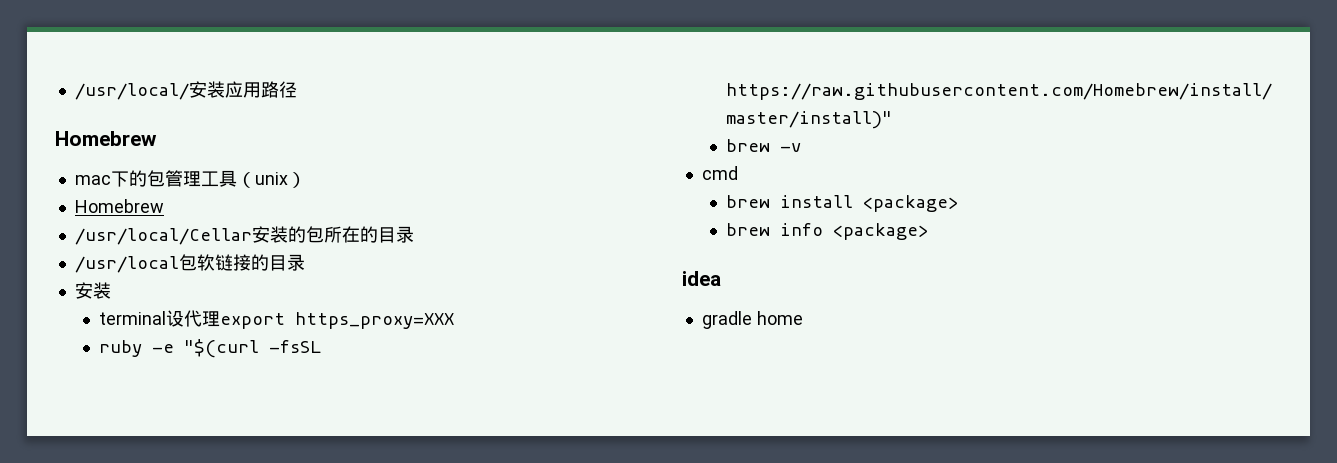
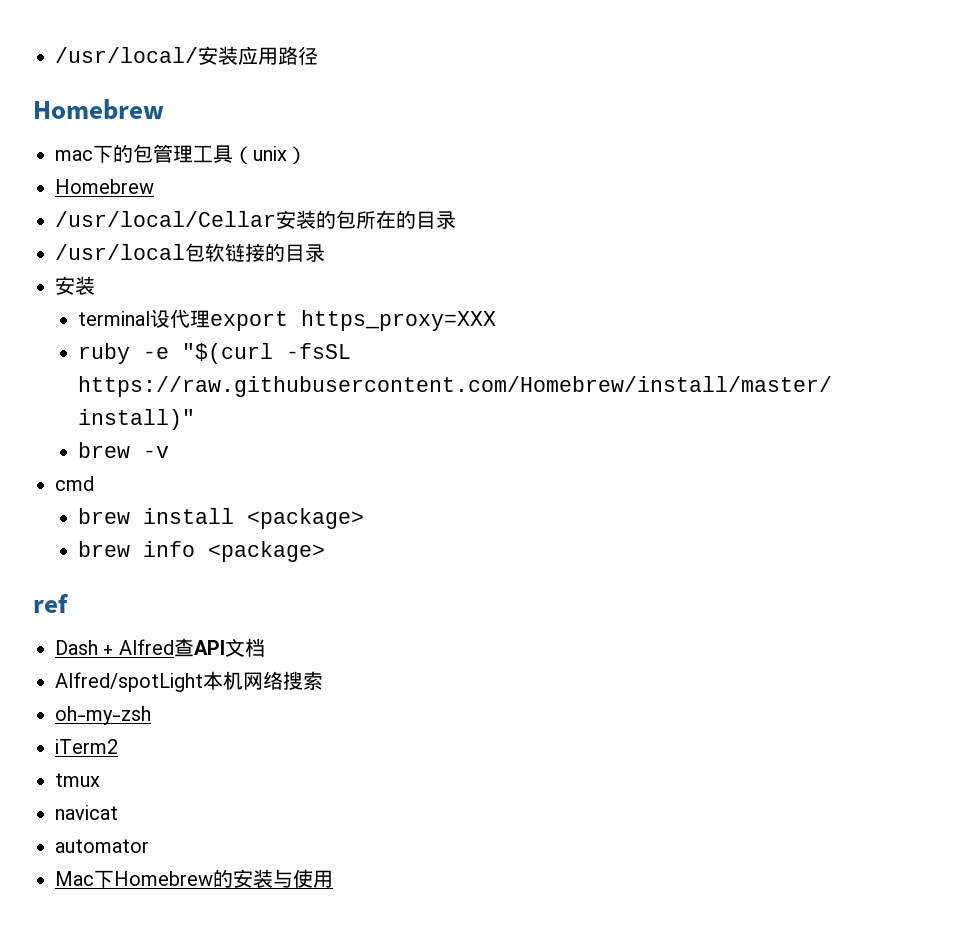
[682,271,721,286] [701,311,803,329] idea // gradle home -> [33,594,69,613] [55,638,265,657] [55,671,323,692] [55,706,151,725] [55,739,118,754] [55,773,100,787] [55,805,118,820] [55,839,149,853] [55,869,333,888] ref // Dash + Alfred查API文档 // Alfred/spotLight本机网络搜索 // oh-my-zsh // iTerm2 // tmux // navicat // automator // Mac下Homebrew的安装与使用

